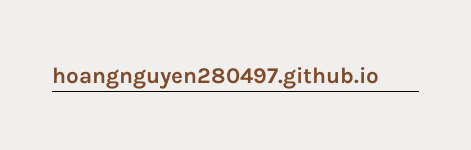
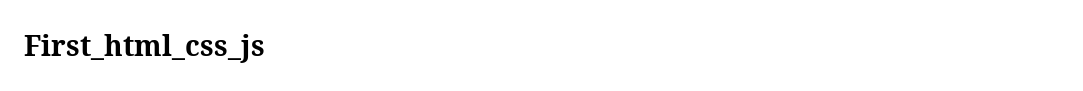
[52,67,379,89] hoangnguyen280497.github.io -> [24,34,265,63] First_html_css_js

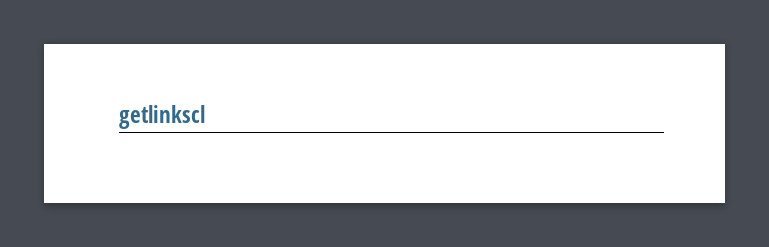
[24,34,265,63] First_html_css_js -> [119,105,205,129] getlinkscl

